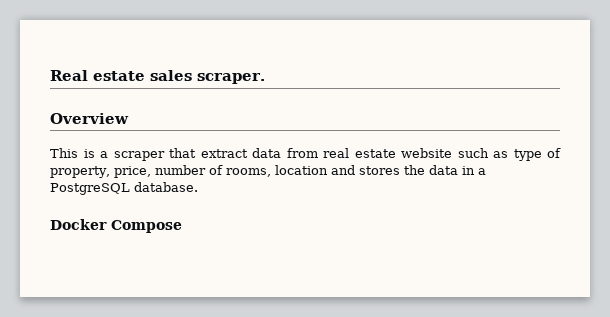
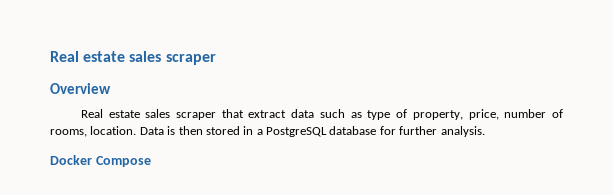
[50,70,265,84] Real estate sales scraper. -> [50,51,216,65] Real estate sales scraper
[50,148,108,158] This is a -> [80,109,171,118] Real estate sales
[286,148,452,158] from real estate website -> (315, 113) none
[274,165,486,175] [50,182,198,195] location and stores the data in a PostgreSQL database. -> [90,126,485,137] location. Data is then stored in a PostgreSQL database for further analysis.

